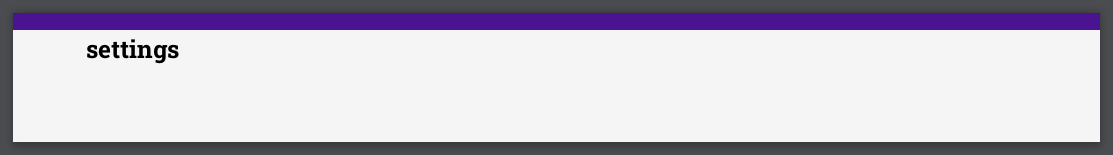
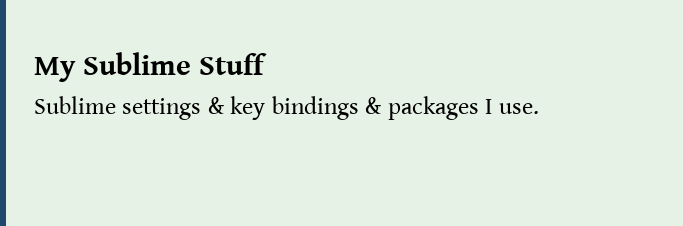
[86,39,179,64] settings -> [34,52,268,82] [34,96,539,120] My Sublime Stuff // Sublime settings & key bindings & packages I use.

